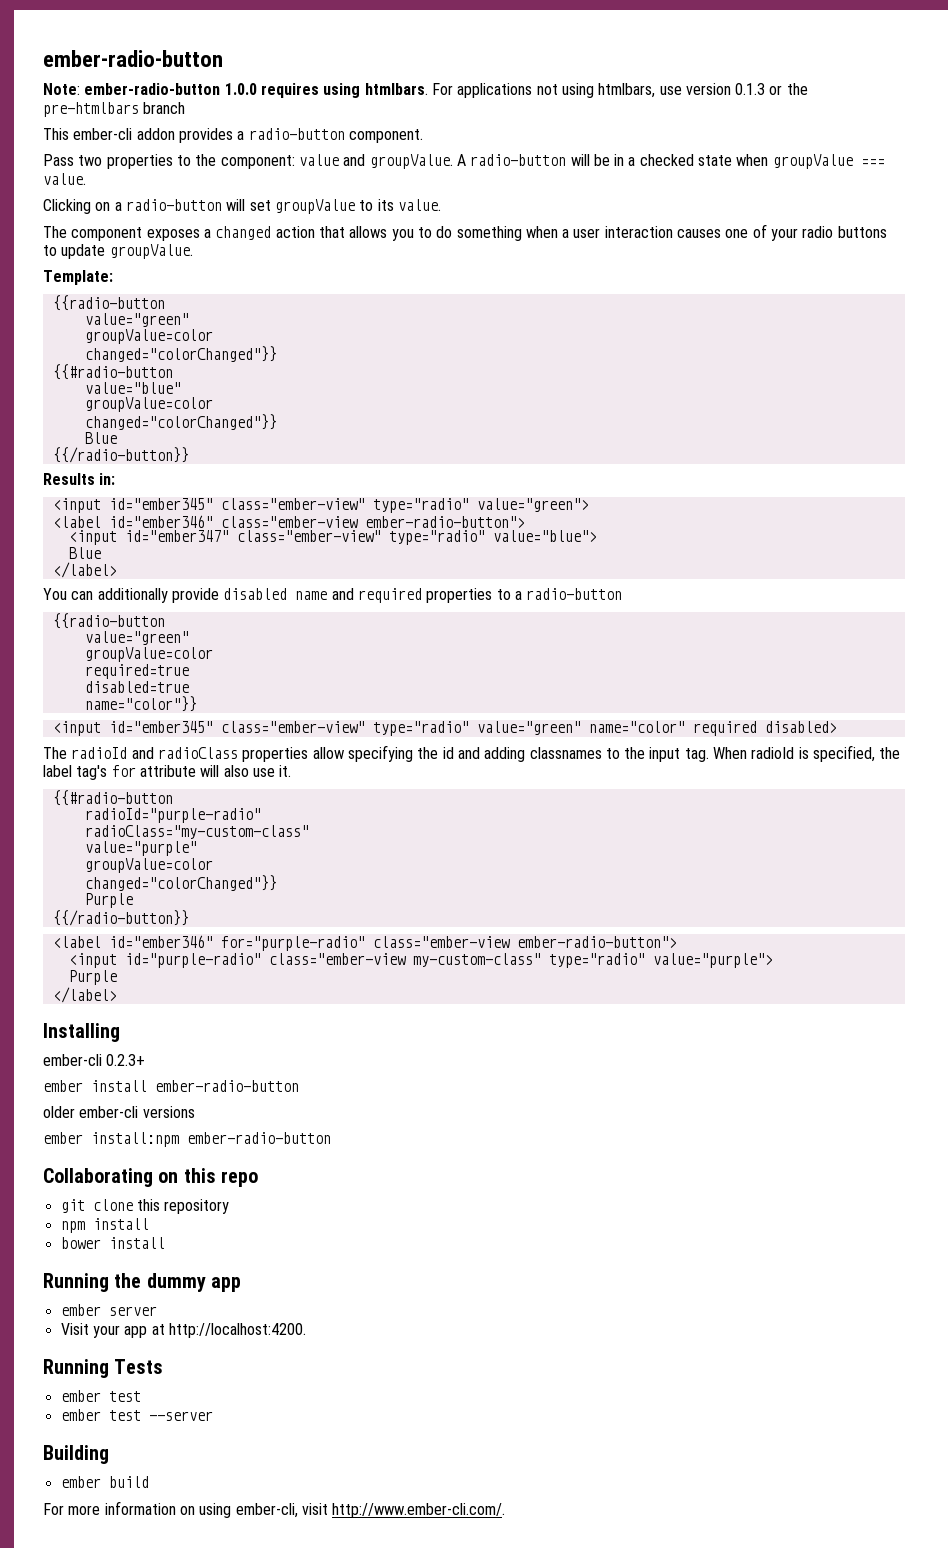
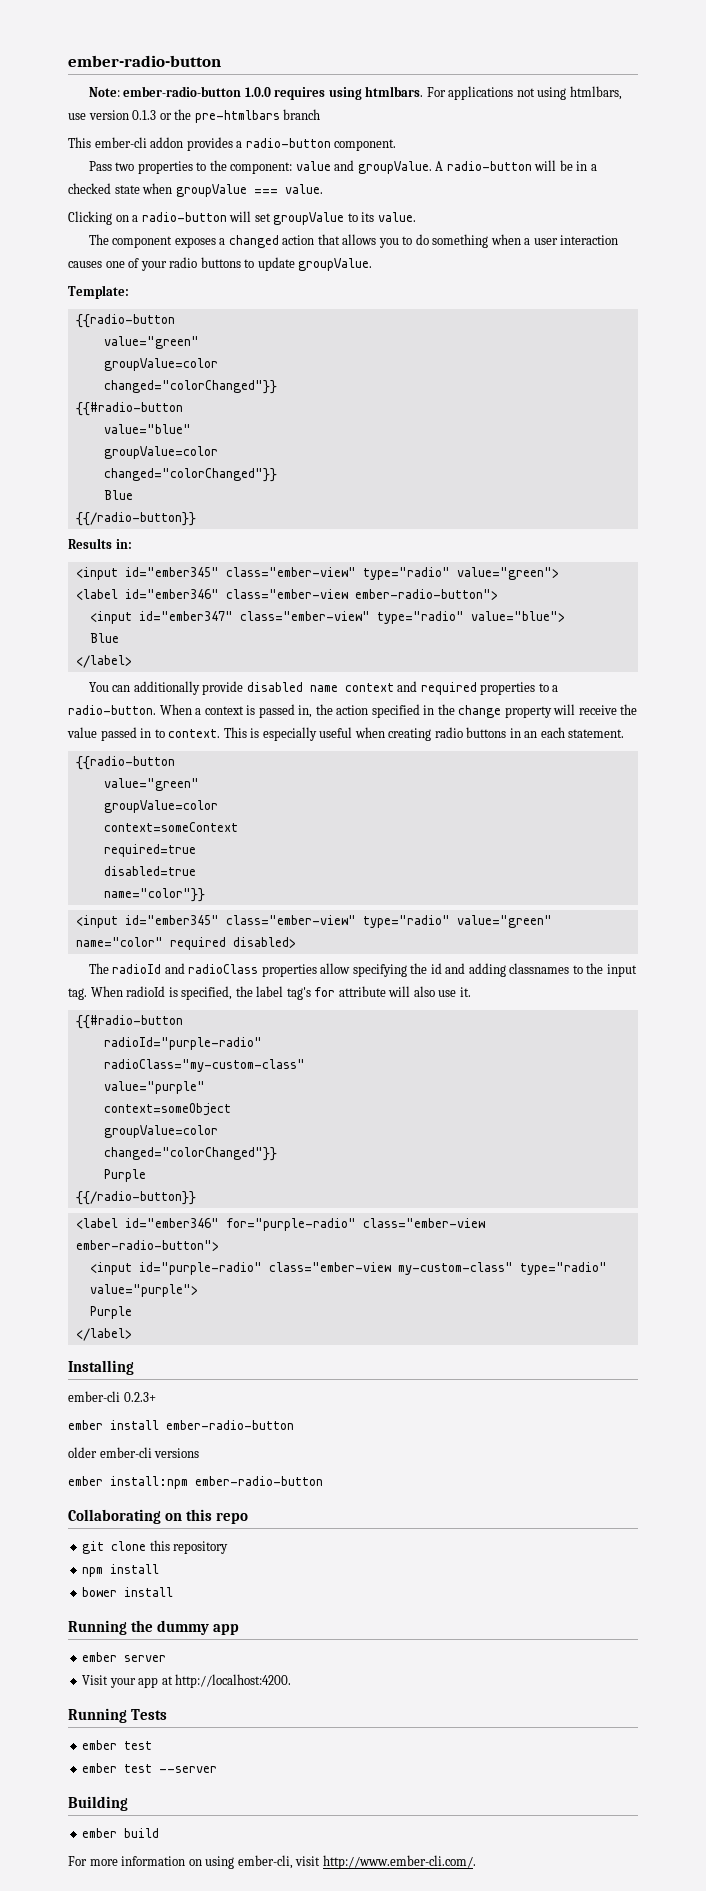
(328, 595) none -> [344,683,394,692] context
[526,588,623,600] [52,613,165,629] [84,631,189,645] [84,647,213,662] radio-button // {{radio-button // value="green" // groupValue=color -> [68,704,638,718] [67,727,625,741] [75,756,175,770] [103,778,199,791] [103,800,218,813] [103,822,238,832] radio-button. When a context is passed in, the action specified in the change property will receive the value passed in to context. This is especially useful when creating radio buttons in an each statement. // {{radio-button // value="green" // groupValue=color // context=someContext
(197, 848) none -> [103,1103,231,1116] // context=someObject

